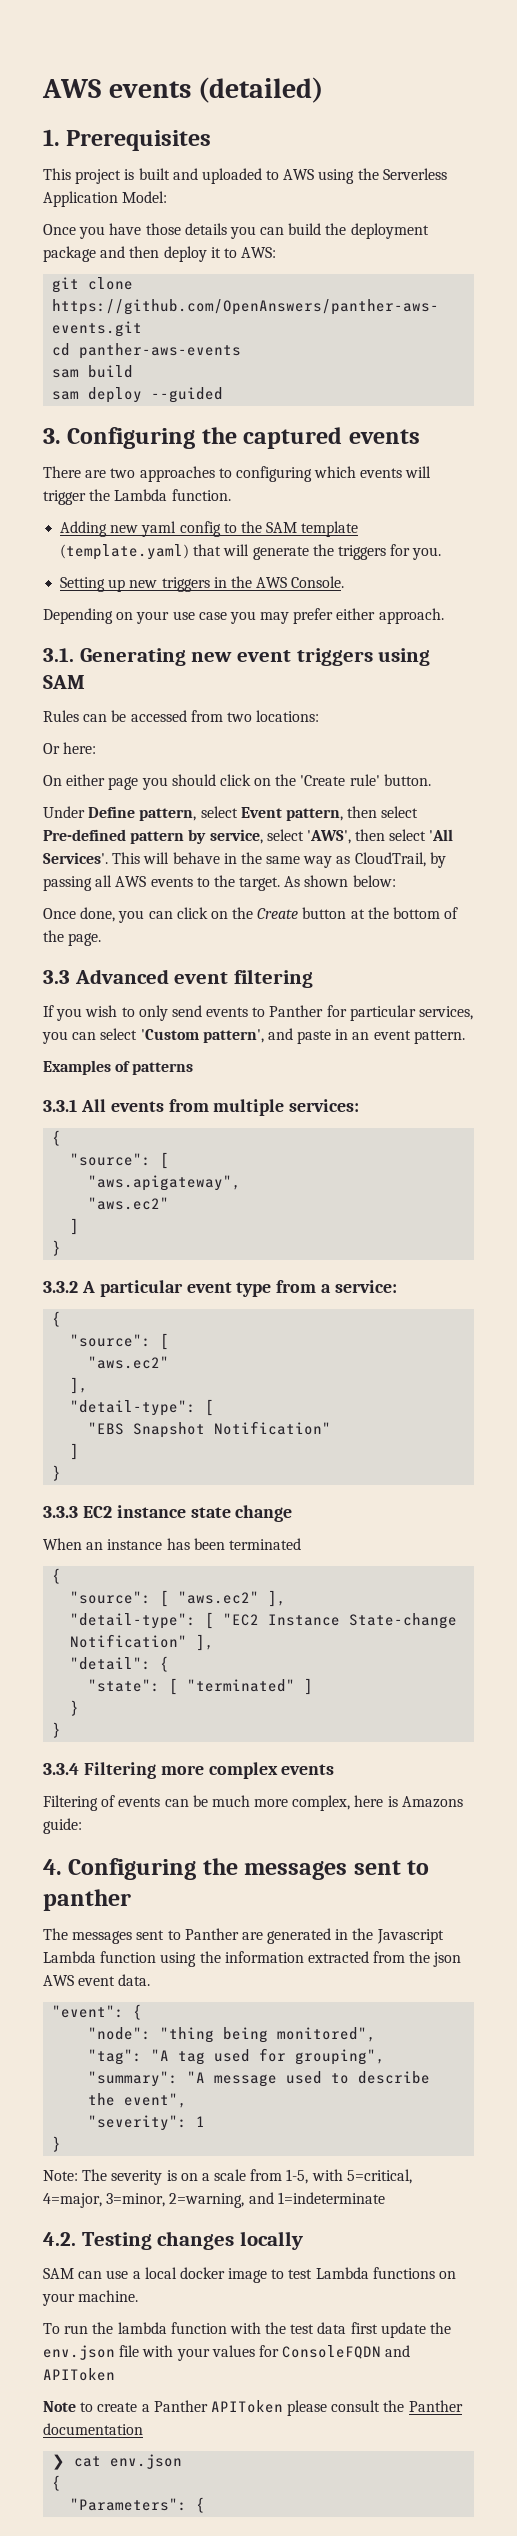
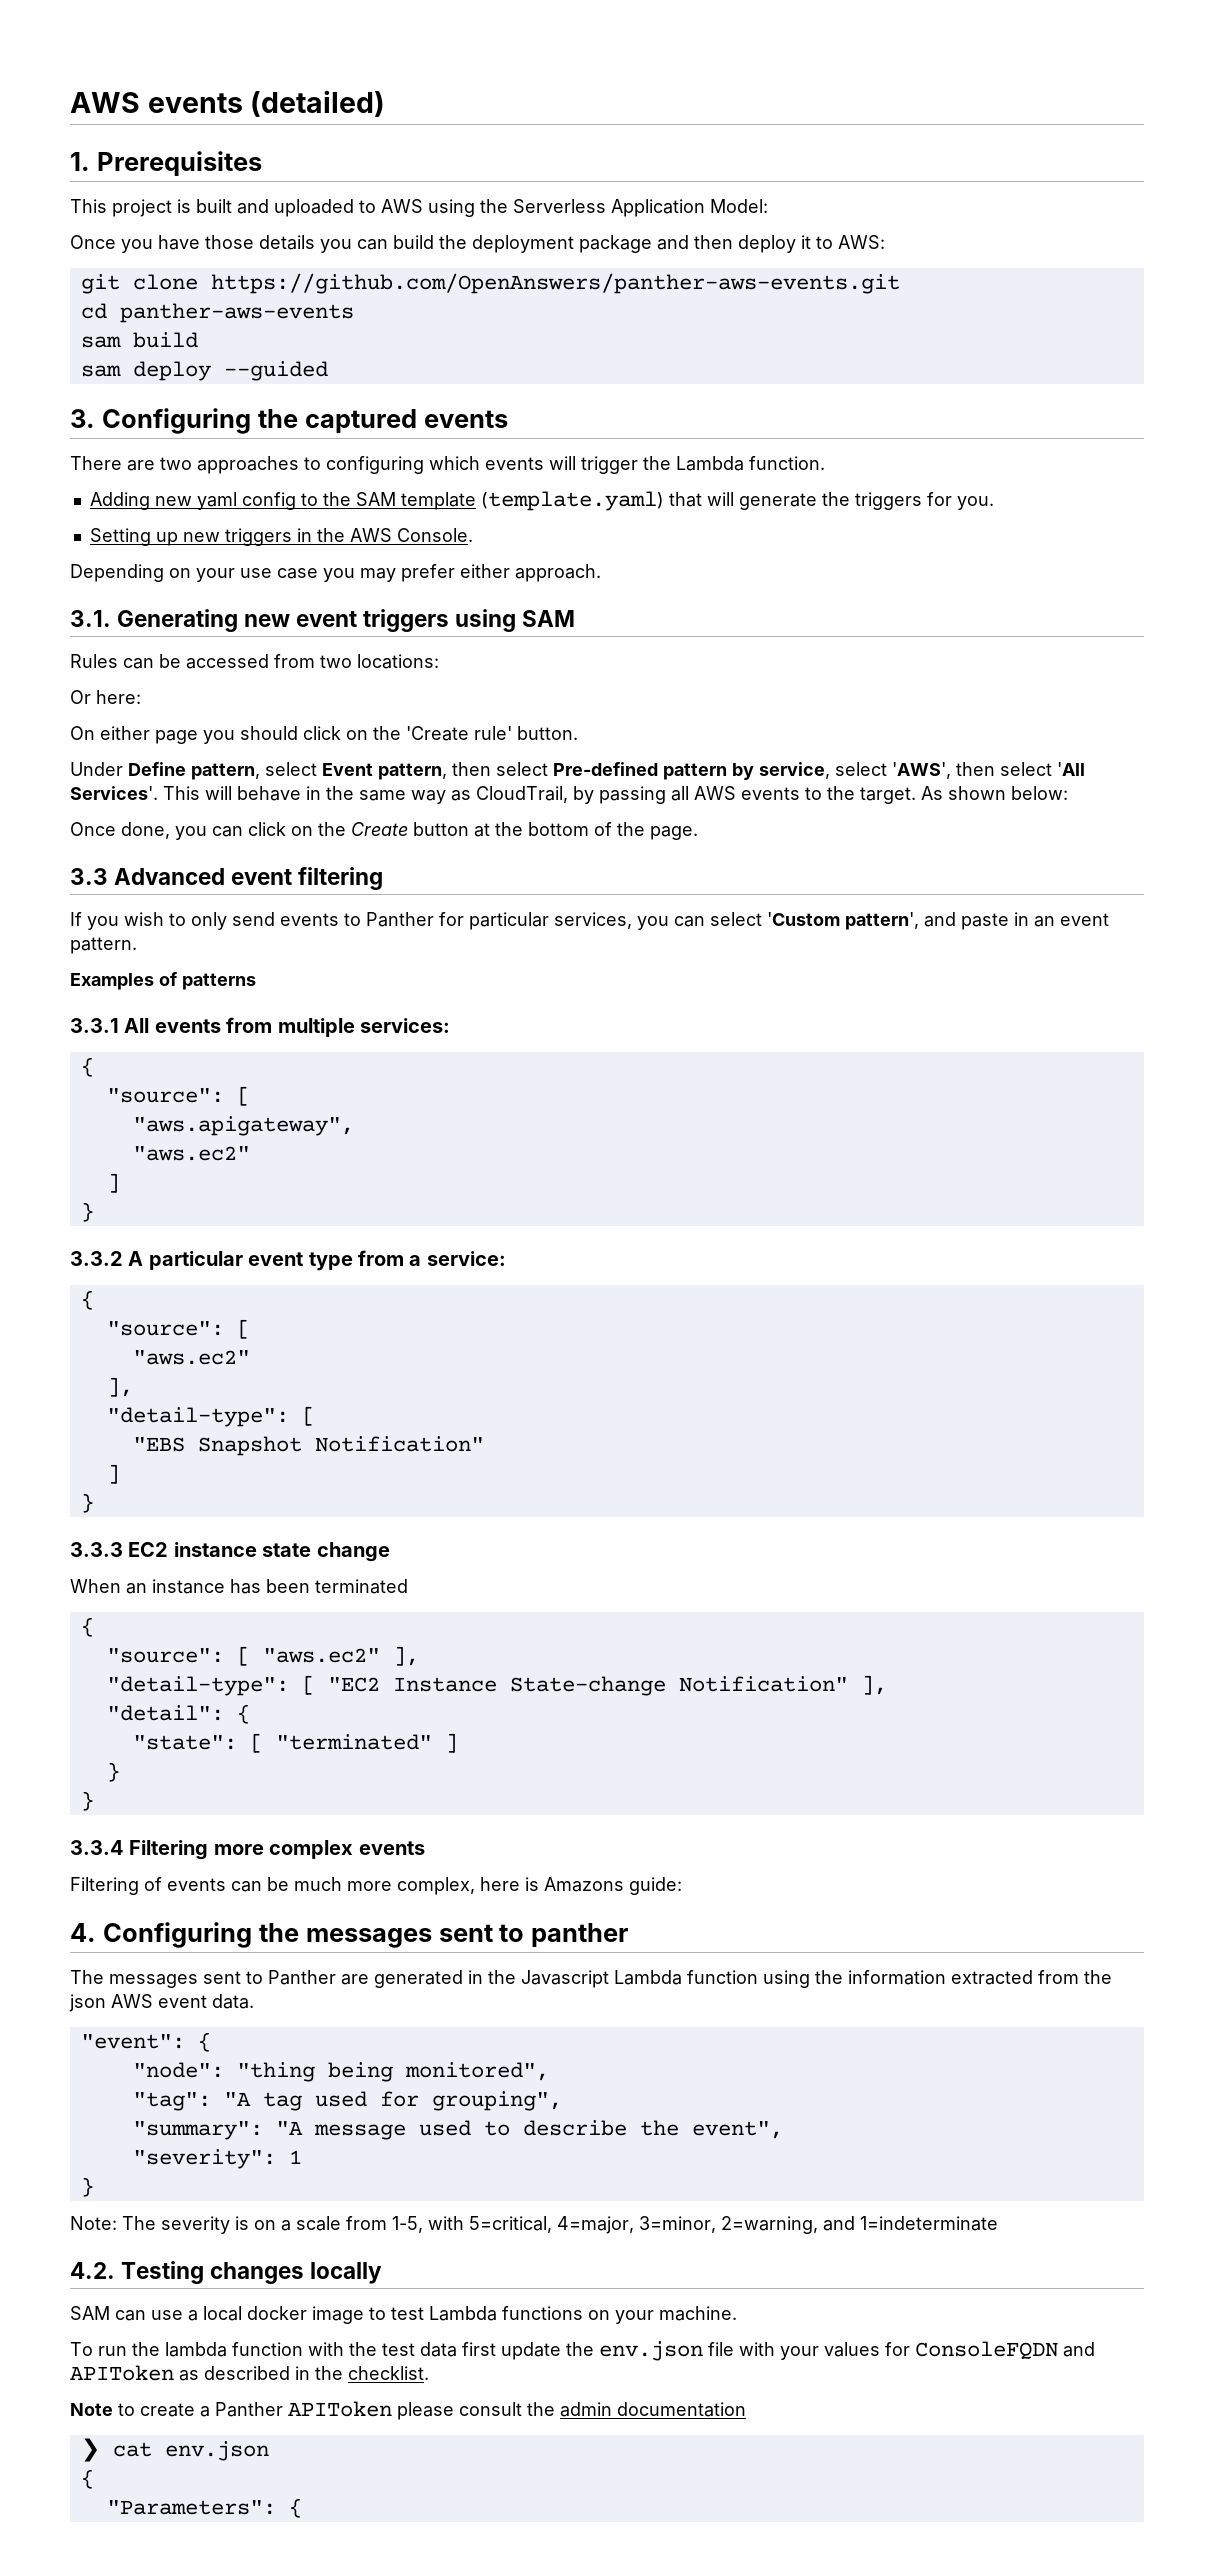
(115, 2374) none -> [179,2366,429,2381] as described in the checklist.
[408,2400,463,2412] Panther -> [560,2402,612,2417] admin

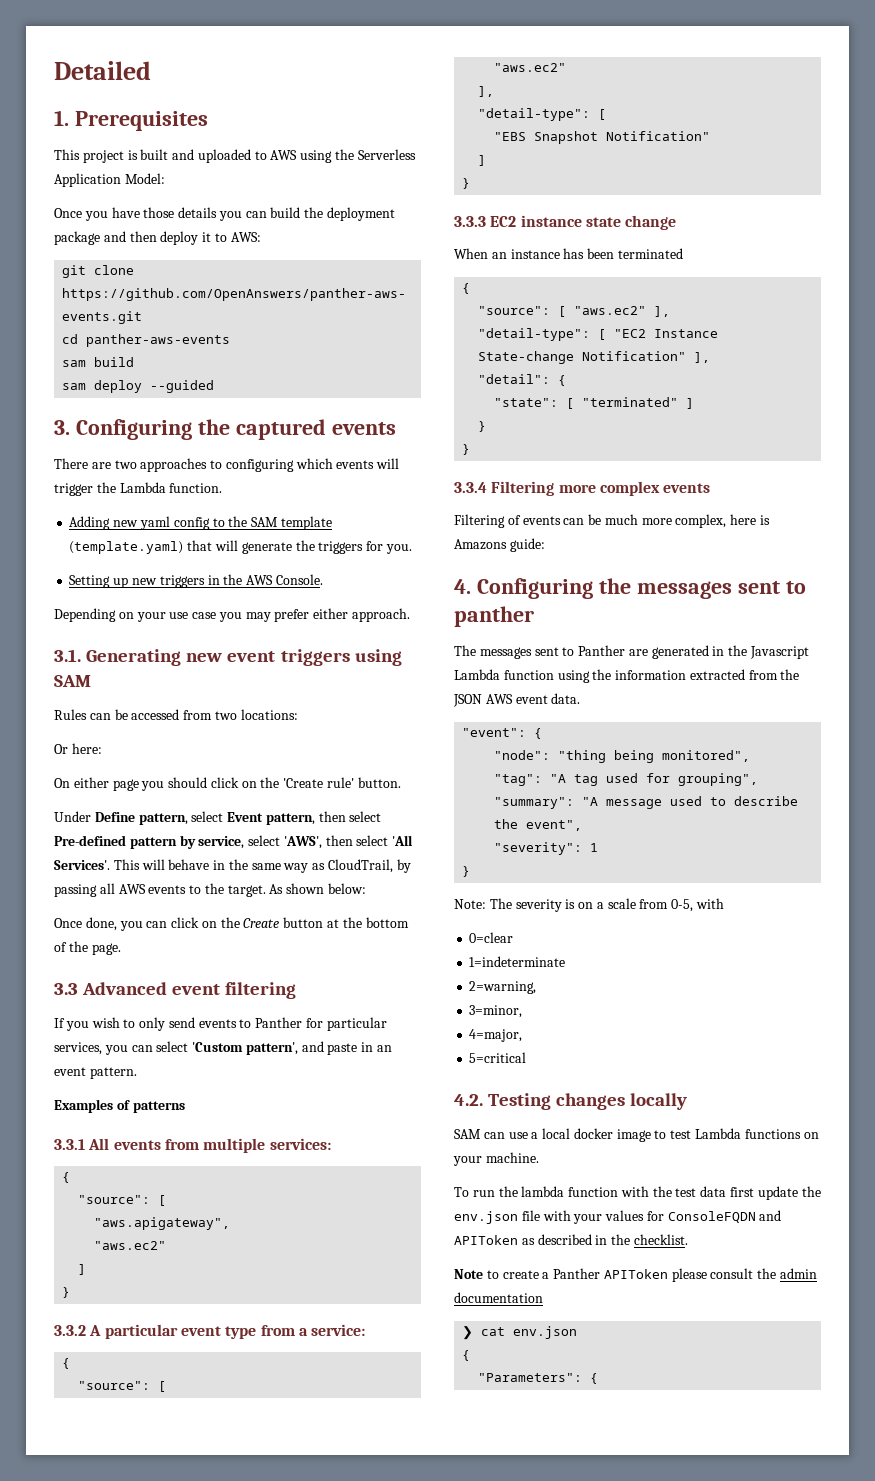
[70,90,386,117] AWS events (detailed) -> [54,61,151,80] Detailed
[69,1994,106,2012] json -> [453,694,482,707] JSON
[392,2216,998,2234] 1-5, with 5=critical, 4=major, 3=minor, 2=warning, and 1=indeterminate -> [671,898,725,912] [469,932,514,943] [469,956,566,967] [469,981,537,994] [469,1005,523,1018] [469,1029,523,1042] [469,1052,527,1063] 0-5, with // 0=clear // 1=indeterminate // 2=warning, // 3=minor, // 4=major, // 5=critical

